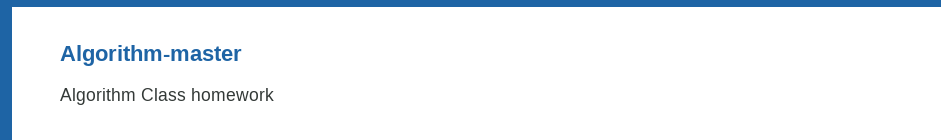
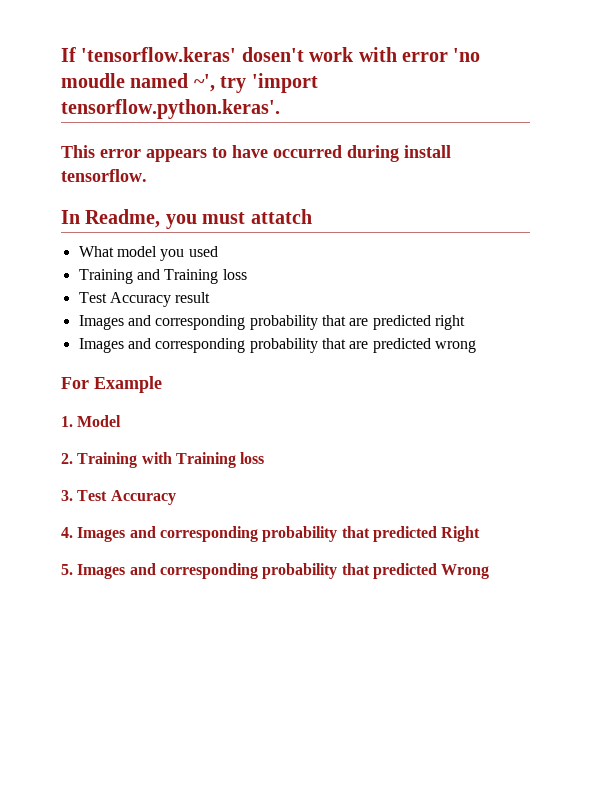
[60,45,242,66] [60,88,274,105] Algorithm-master // Algorithm Class homework -> [61,47,481,62] [61,73,318,93] [61,99,280,119] [61,145,451,162] [61,169,147,182] [61,209,312,229] [78,246,218,261] [78,269,247,284] [78,292,211,307] [78,315,465,330] [78,338,476,353] [61,376,162,393] [61,415,122,427] [61,452,265,468] [61,490,176,505] [61,526,481,542] [61,563,490,579] If 'tensorflow.keras' dosen't work with error 'no moudle named ~', try 'import tensorflow.python.keras'. // This error appears to have occurred during install tensorflow. // In Readme, you must attatch // What model you used // Training and Training loss // Test Accuracy result // Images and corresponding probability that are predicted right // Images and corresponding probability that are predicted wrong // For Example // 1. Model // 2. Training with Training loss // 3. Test Accuracy // 4. Images and corresponding probability that predicted Right // 5. Images and corresponding probability that predicted Wrong

